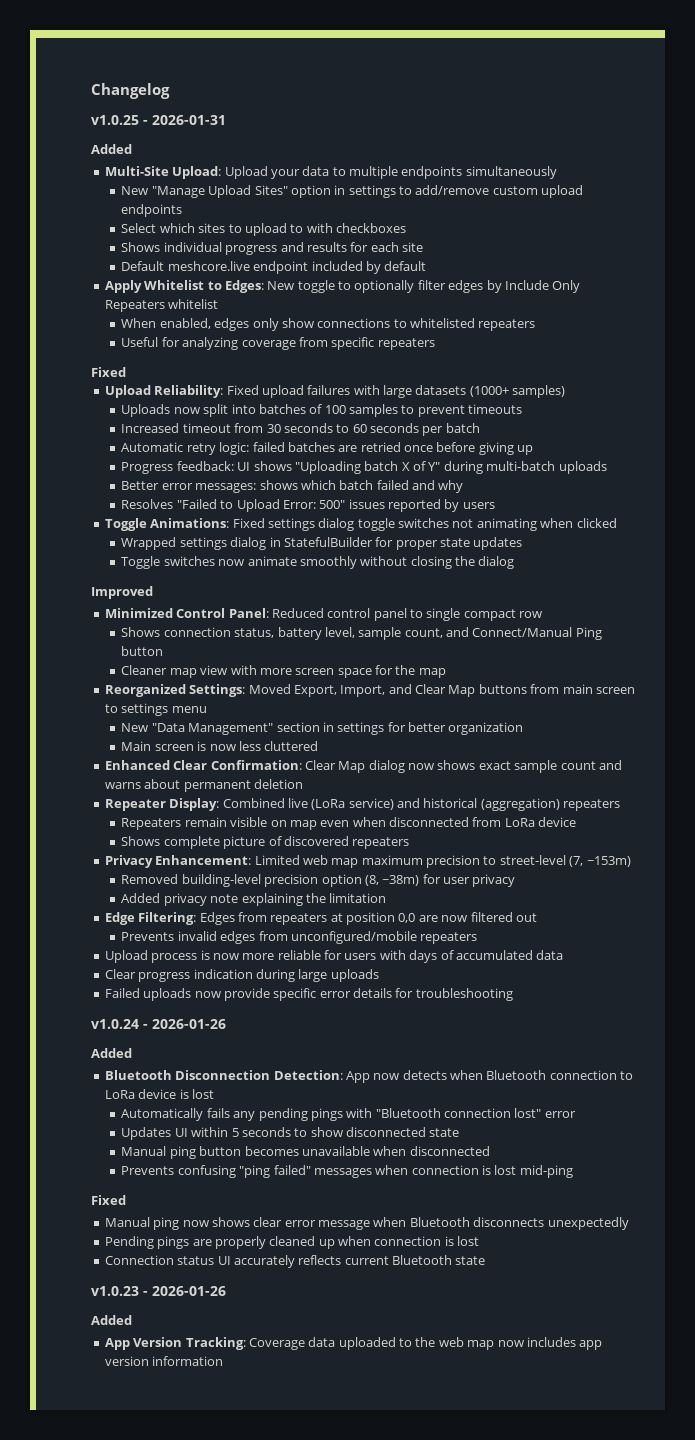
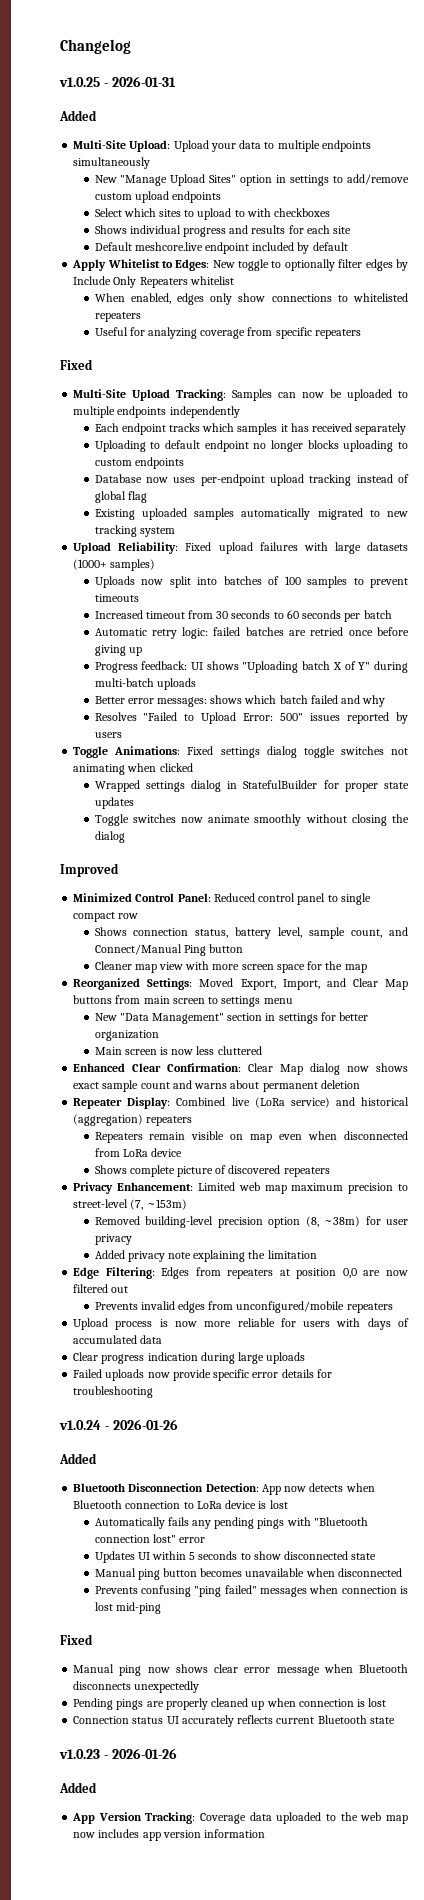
(126, 372) none -> [73,389,408,401] [73,406,240,418] [94,423,407,435] [94,440,408,452] [94,457,184,469] [94,474,410,486] [94,491,147,503] [94,508,409,520] [94,525,175,537] // Multi-Site Upload Tracking: Samples can now be uploaded to multiple endpoints independently // Each endpoint tracks which samples it has received separately // Uploading to default endpoint no longer blocks uploading to custom endpoints // Database now uses per-endpoint upload tracking instead of global flag // Existing uploaded samples automatically migrated to new tracking system

